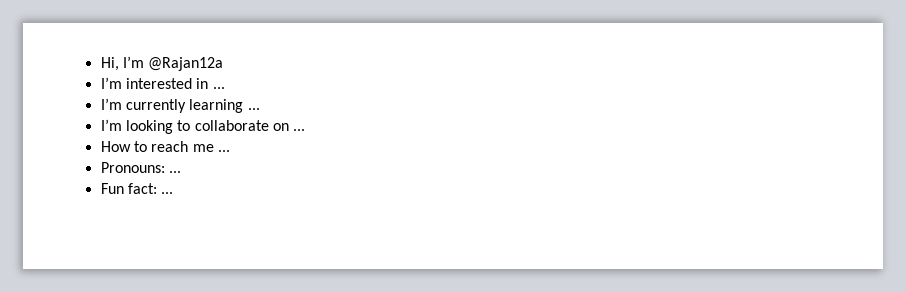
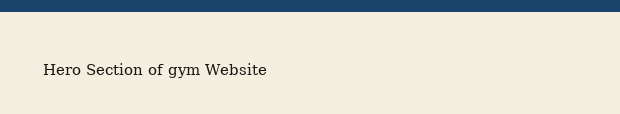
[100,56,224,71] [100,77,225,89] [100,98,260,113] [100,119,306,134] [100,141,230,152] [100,162,181,173] [100,183,174,194] Hi, I’m @Rajan12a // I’m interested in ... // I’m currently learning ... // I’m looking to collaborate on ... // How to reach me ... // Pronouns: ... // Fun fact: ... -> [43,63,267,78] Hero Section of gym Website

